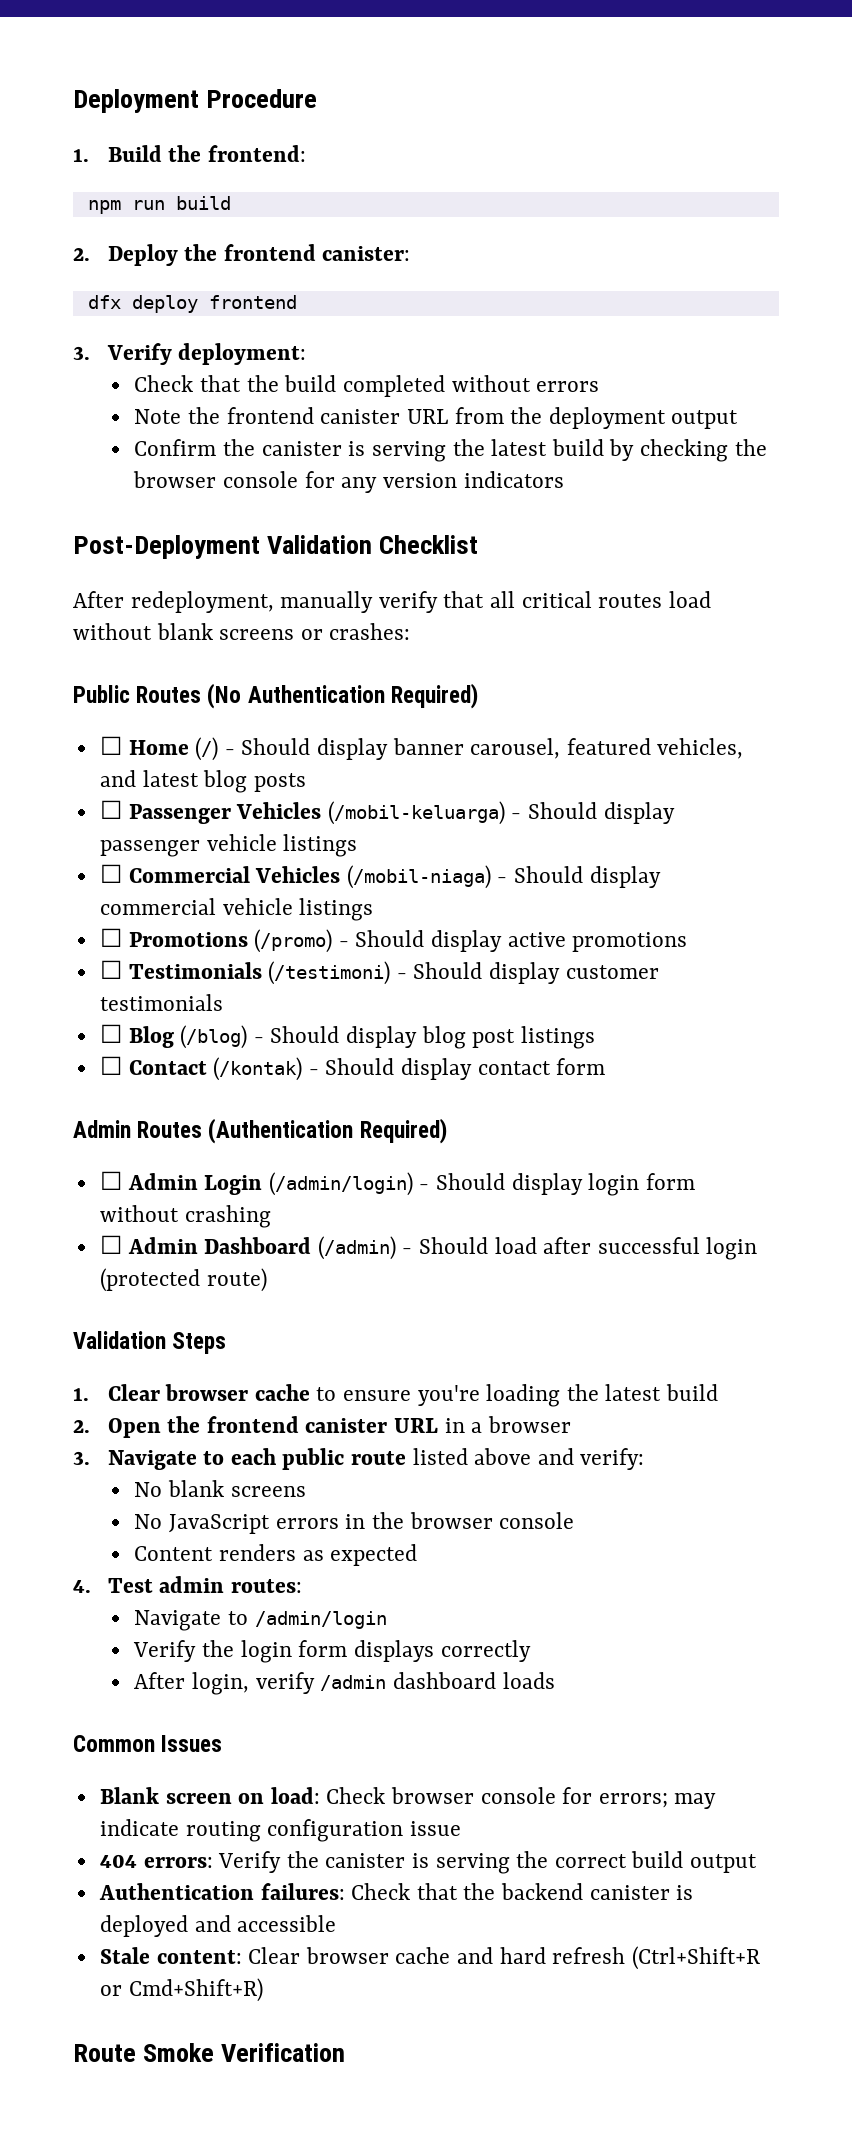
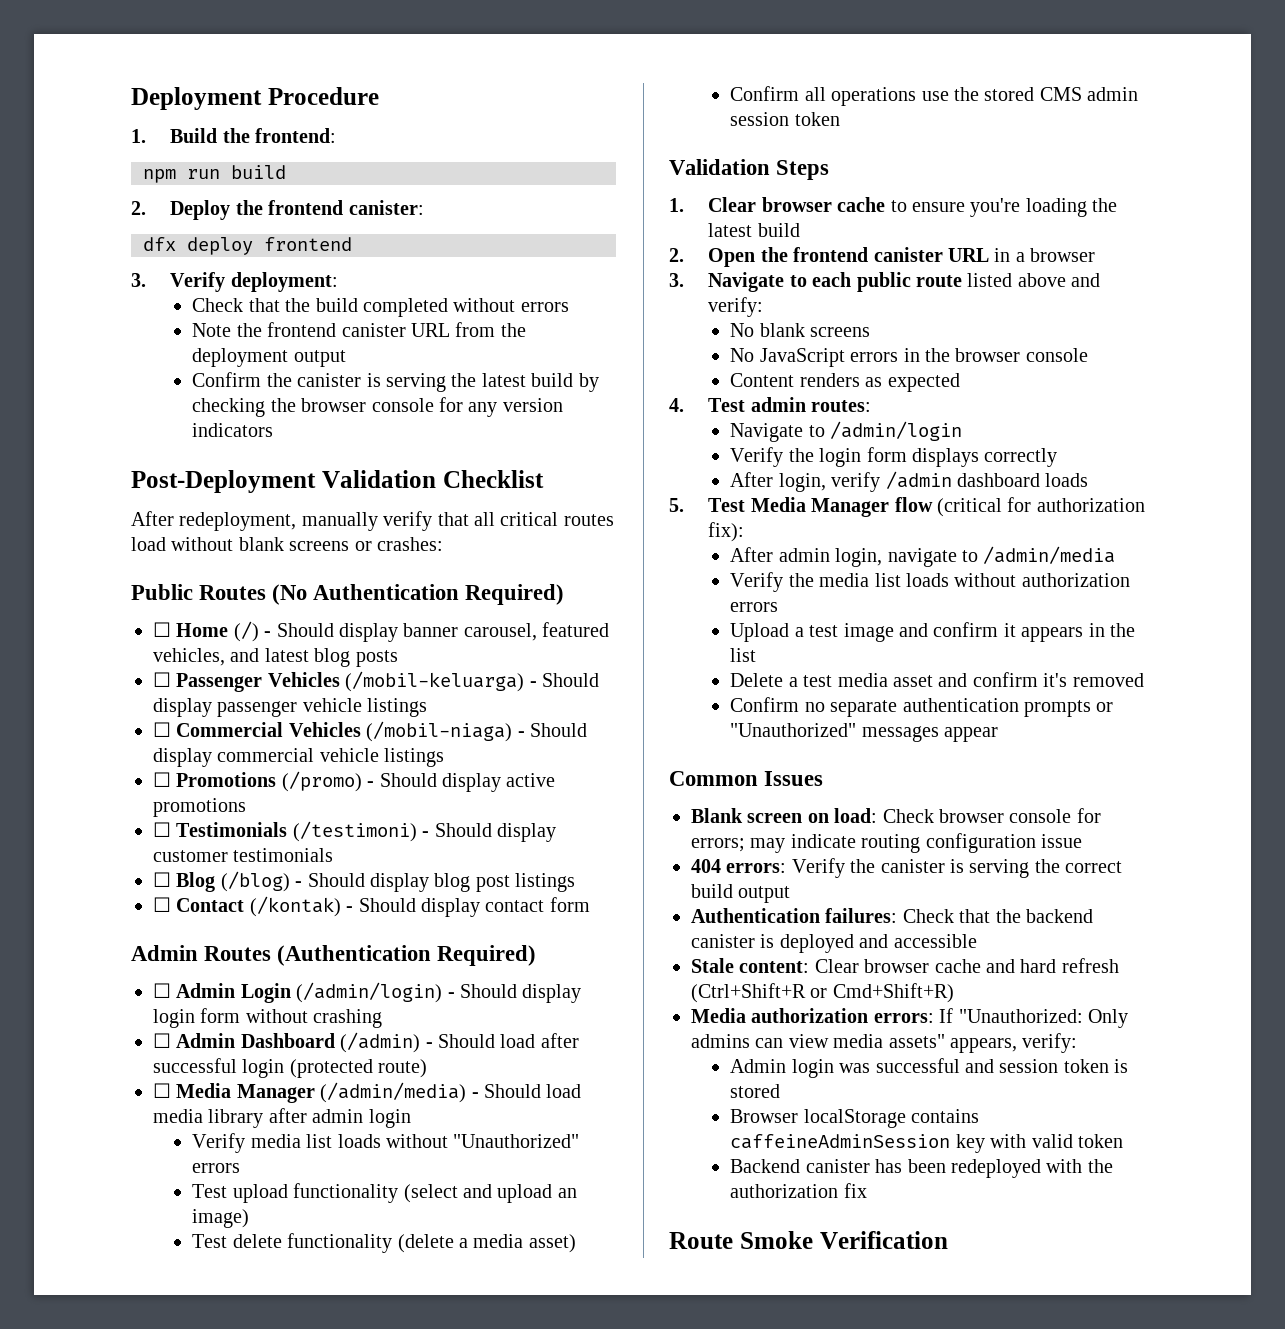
(267, 1280) none -> [153,1082,582,1103] [153,1108,411,1128] [192,1133,580,1153] [192,1163,241,1173] [192,1183,577,1203] [192,1209,250,1228] [192,1233,576,1253] [730,86,1139,106] [730,112,840,126] // ☐ Media Manager (/admin/media) - Should load media library after admin login // Verify media list loads without "Unauthorized" errors // Test upload functionality (select and upload an image) // Test delete functionality (delete a media asset) // Confirm all operations use the stored CMS admin session token
(555, 1680) none -> [669,497,1145,517] [708,522,745,542] [730,546,1116,567] [730,572,1130,592] [730,602,779,612] [730,622,1135,642] [730,648,757,662] [730,672,1144,687] [730,697,1114,717] [730,723,999,742] // 5. Test Media Manager flow (critical for authorization fix): // After admin login, navigate to /admin/media // Verify the media list loads without authorization errors // Upload a test image and confirm it appears in the list // Delete a test media asset and confirm it's removed // Confirm no separate authentication prompts or "Unauthorized" messages appear
(263, 1990) none -> [691,1008,1128,1028] [691,1033,1078,1053] [730,1058,1129,1078] [730,1084,781,1098] [730,1109,980,1128] [730,1134,1123,1153] [730,1159,1113,1178] [730,1183,867,1198] // Media authorization errors: If "Unauthorized: Only admins can view media assets" appears, verify: // Admin login was successful and session token is stored // Browser localStorage contains caffeineAdminSession key with valid token // Backend canister has been redeployed with the authorization fix

